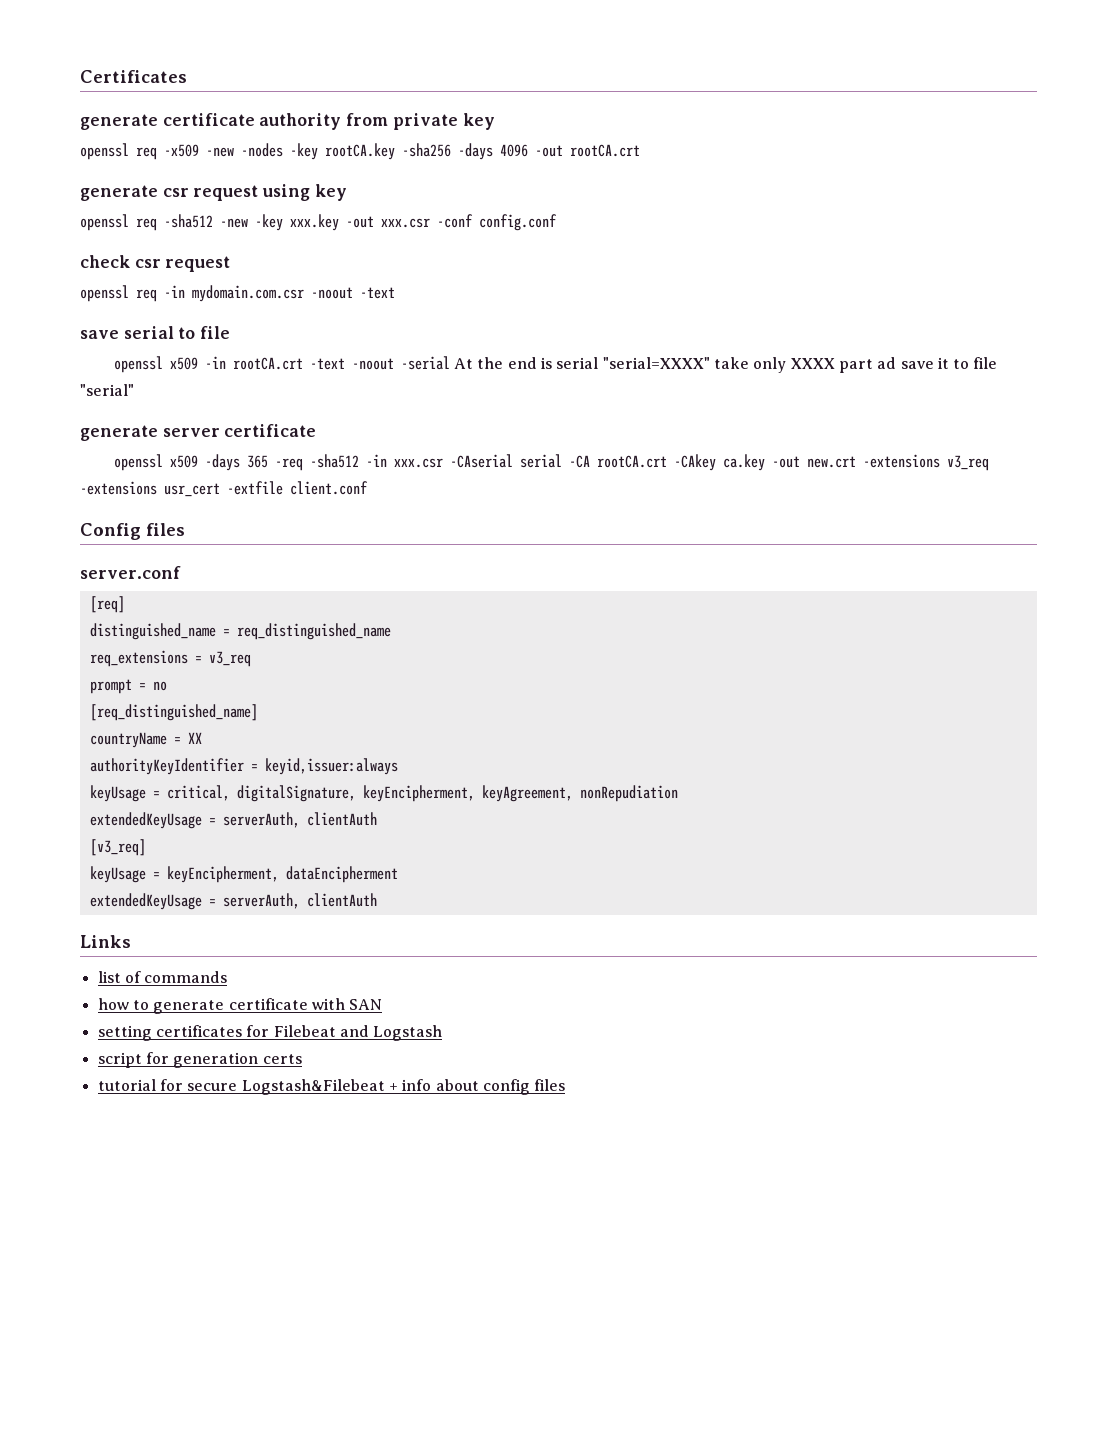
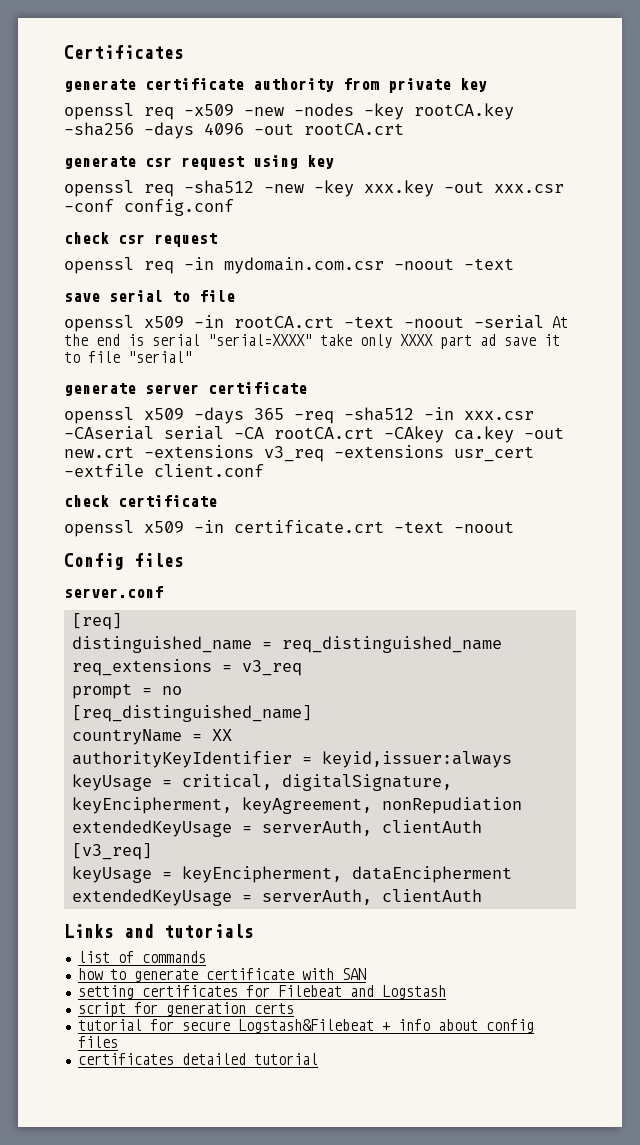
(368, 488) none -> [64,495,217,507] [64,520,514,537] // check certificate // openssl x509 -in certificate.crt -text -noout
(131, 941) none -> [124,924,254,938] and tutorials
(566, 1085) none -> [77,1053,318,1065] // certificates detailed tutorial

